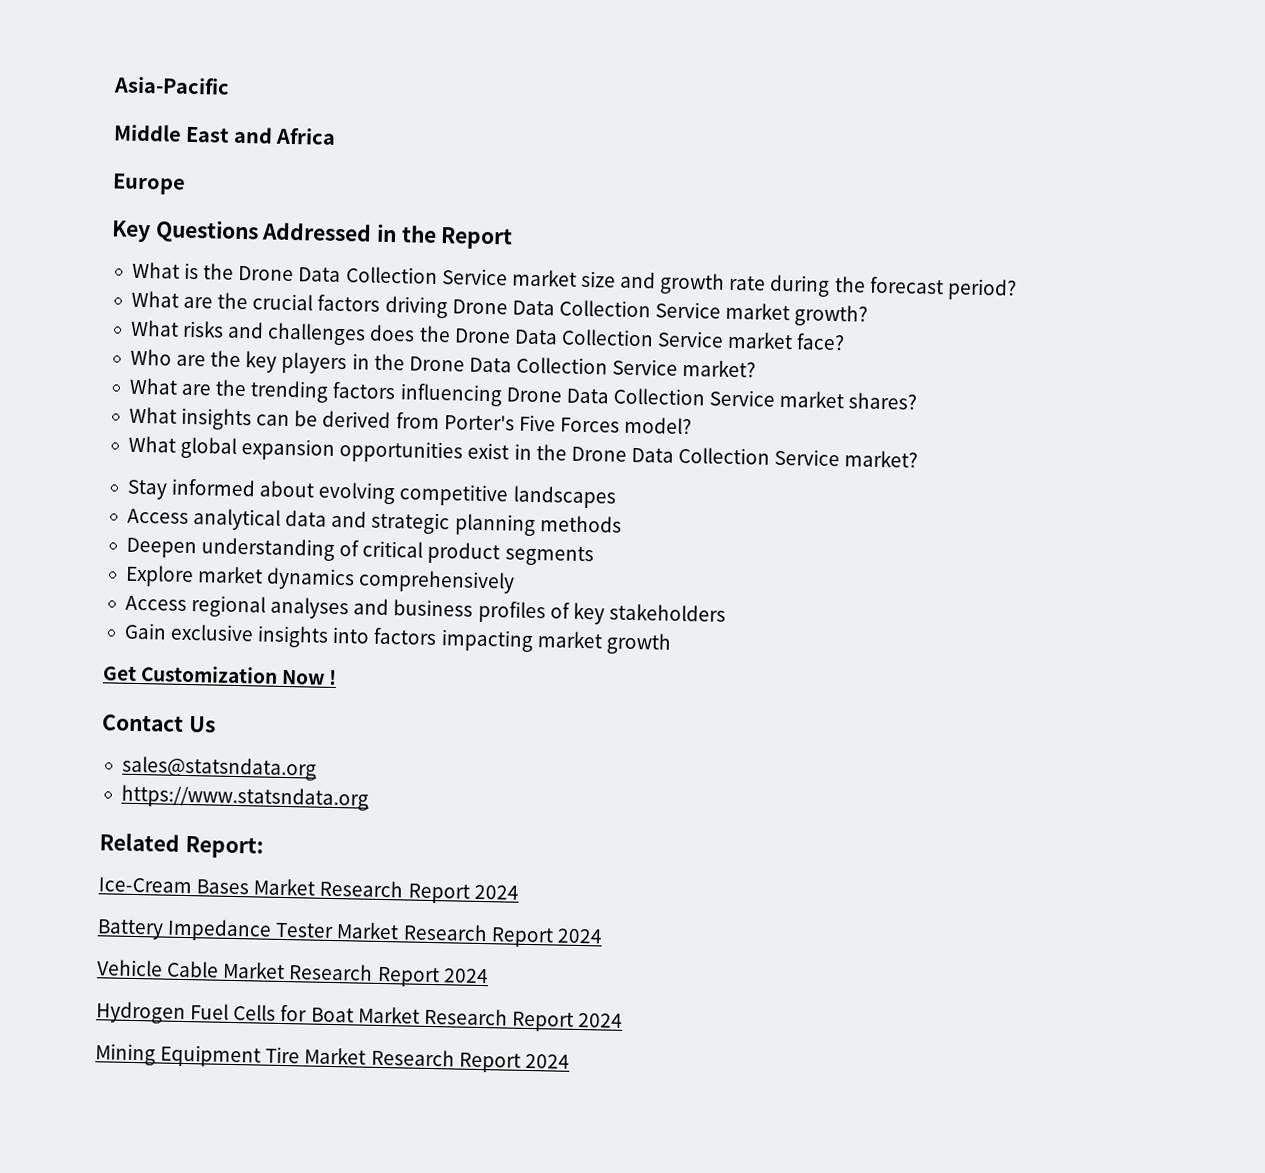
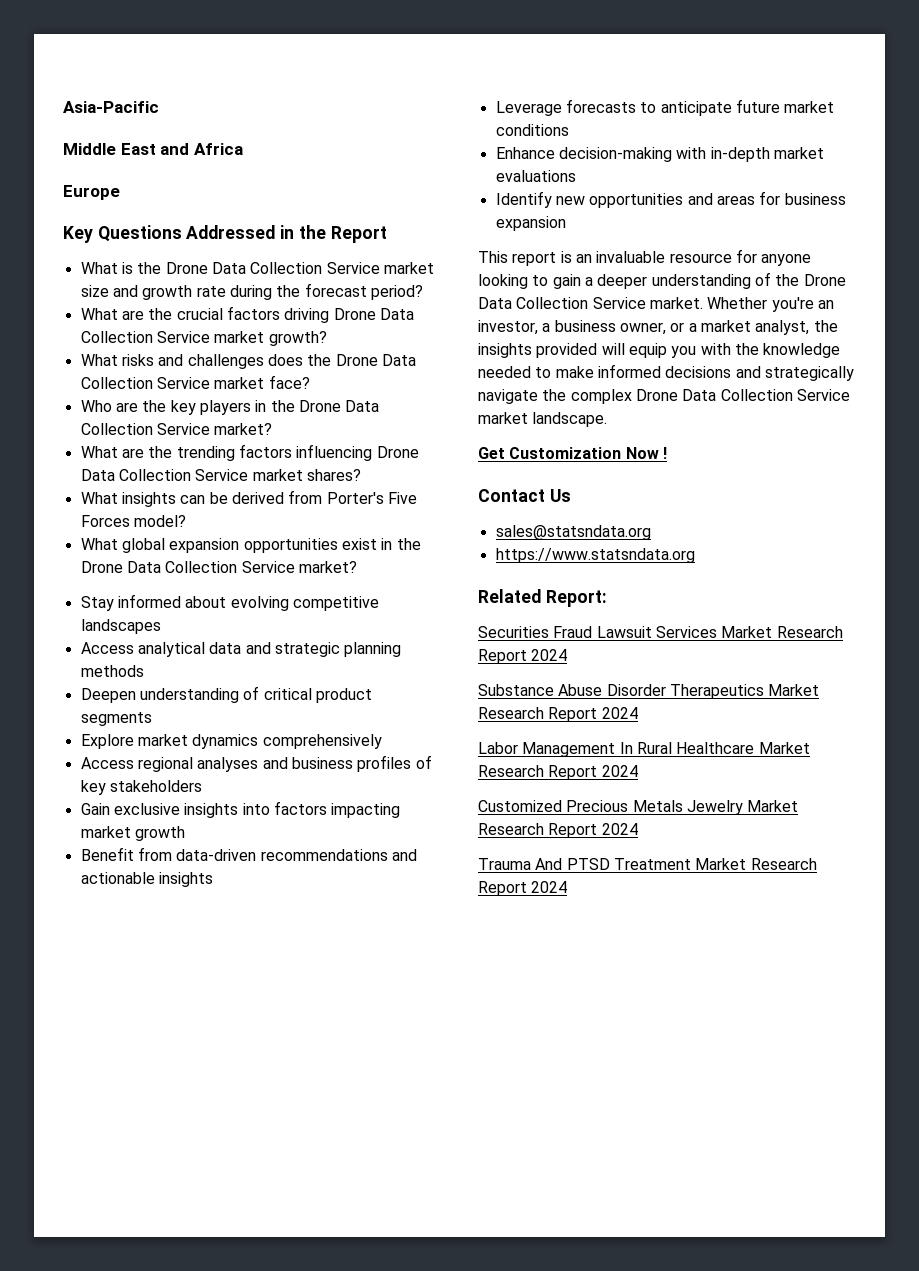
(672, 643) none -> [80,847,417,861] [80,872,213,887] [495,99,835,116] [495,124,569,136] [495,147,824,162] [495,170,576,182] [495,191,846,208] [495,216,566,231] [478,249,812,266] [478,272,846,289] [478,297,834,312] [478,320,838,335] [478,343,841,358] [478,364,854,381] [478,389,850,404] [478,412,608,427] // Benefit from data-driven recommendations and actionable insights // Leverage forecasts to anticipate future market conditions // Enhance decision-making with in-depth market evaluations // Identify new opportunities and areas for business expansion // This report is an invaluable resource for anyone looking to gain a deeper understanding of the Drone Data Collection Service market. Whether you're an investor, a business owner, or a market analyst, the insights provided will equip you with the knowledge needed to make informed decisions and strategically navigate the complex Drone Data Collection Service market landscape.
[98,877,519,904] [97,918,603,948] [97,959,489,988] [96,1001,624,1032] [95,1043,301,1068] Ice-Cream Bases Market Research Report 2024 // Battery Impedance Tester Market Research Report 2024 // Vehicle Cable Market Research Report 2024 // Hydrogen Fuel Cells for Boat Market Research Report 2024 // Mining Equipment Tire -> [478,626,843,638] [478,649,568,664] [478,684,820,699] [478,707,638,722] [478,742,810,757] [478,765,638,780] [478,800,799,815] [478,823,638,838] [478,858,691,870] Securities Fraud Lawsuit Services Market Research Report 2024 // Substance Abuse Disorder Therapeutics Market Research Report 2024 // Labor Management In Rural Healthcare Market Research Report 2024 // Customized Precious Metals Jewelry Market Research Report 2024 // Trauma And PTSD Treatment

